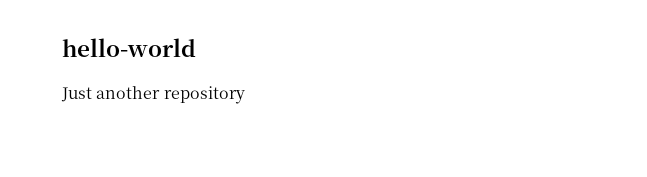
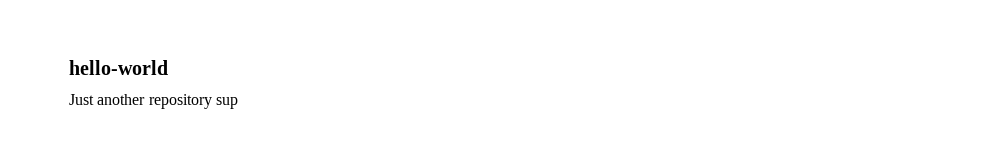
(245, 95) none -> [215,97,238,109] sup

